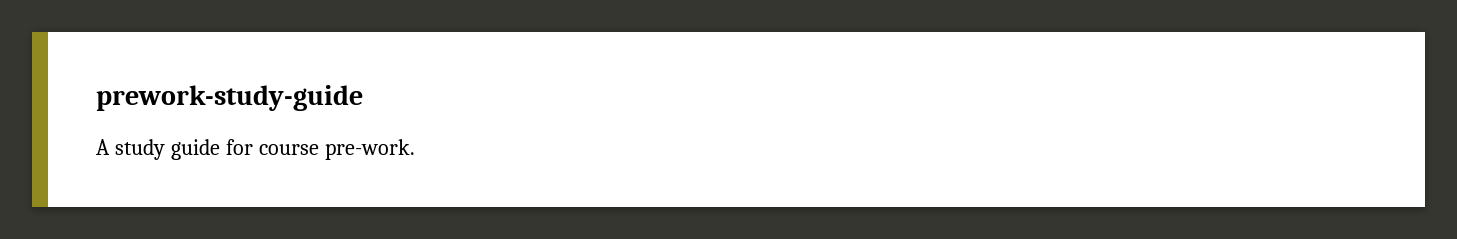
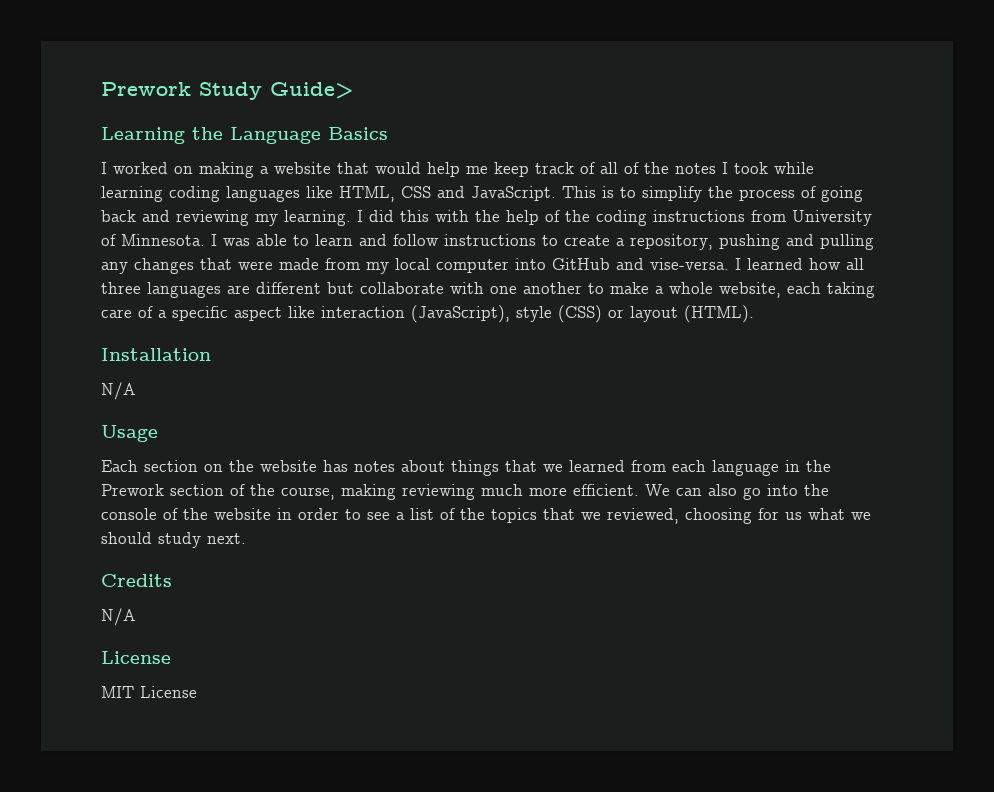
[96,85,363,111] [96,139,415,160] prework-study-guide // A study guide for course pre-work. -> [101,82,354,100] [101,127,388,144] [101,162,814,178] [101,186,863,202] [101,210,872,226] [101,234,874,250] [101,258,864,274] [101,282,875,298] [101,305,754,323] [101,348,211,361] [101,382,136,400] [101,425,158,442] [101,460,831,476] [101,484,829,500] [101,508,871,524] [101,532,246,548] [101,574,172,587] [101,608,136,626] [101,651,171,664] [101,686,197,698] Prework Study Guide> // Learning the Language Basics // I worked on making a website that would help me keep track of all of the notes I took while learning coding languages like HTML, CSS and JavaScript. This is to simplify the process of going back and reviewing my learning. I did this with the help of the coding instructions from University of Minnesota. I was able to learn and follow instructions to create a repository, pushing and pulling any changes that were made from my local computer into GitHub and vise-versa. I learned how all three languages are different but collaborate with one another to make a whole website, each taking care of a specific aspect like interaction (JavaScript), style (CSS) or layout (HTML). // Installation // N/A // Usage // Each section on the website has notes about things that we learned from each language in the Prework section of the course, making reviewing much more efficient. We can also go into the console of the website in order to see a list of the topics that we reviewed, choosing for us what we should study next. // Credits // N/A // License // MIT License

